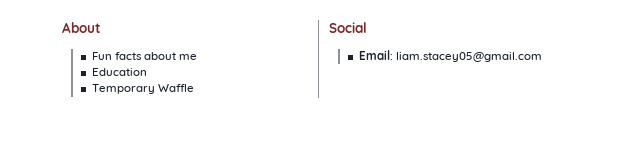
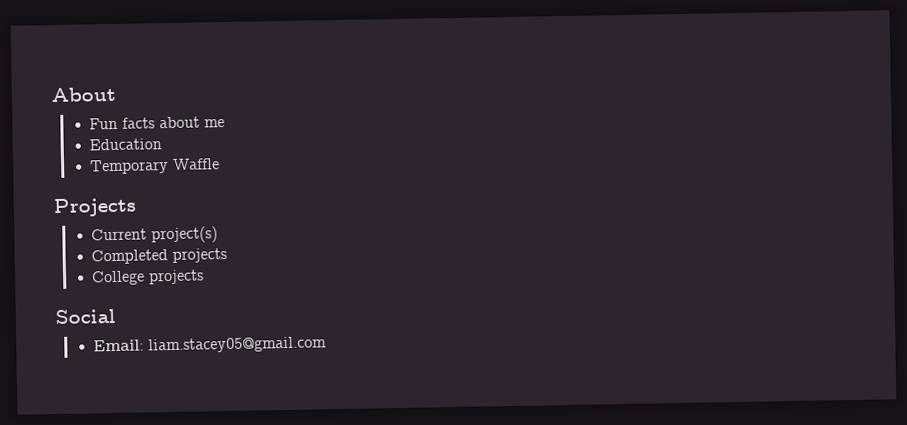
(194, 88) none -> [53,197,137,218] [91,226,219,244] [91,247,228,265] [91,269,205,286] // Projects // Current project(s) // Completed projects // College projects

